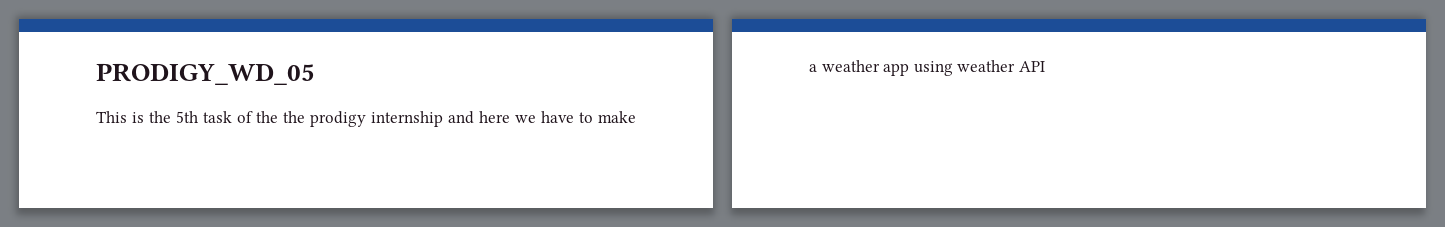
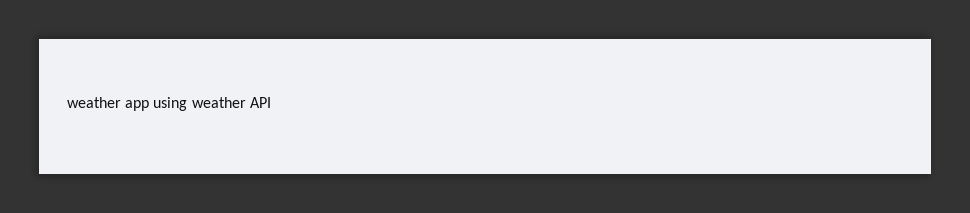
[96,63,315,85] [96,111,636,127] [809,64,817,72] PRODIGY_WD_05 // This is the 5th task of the the prodigy internship and here we have to make a -> (67, 102) none

